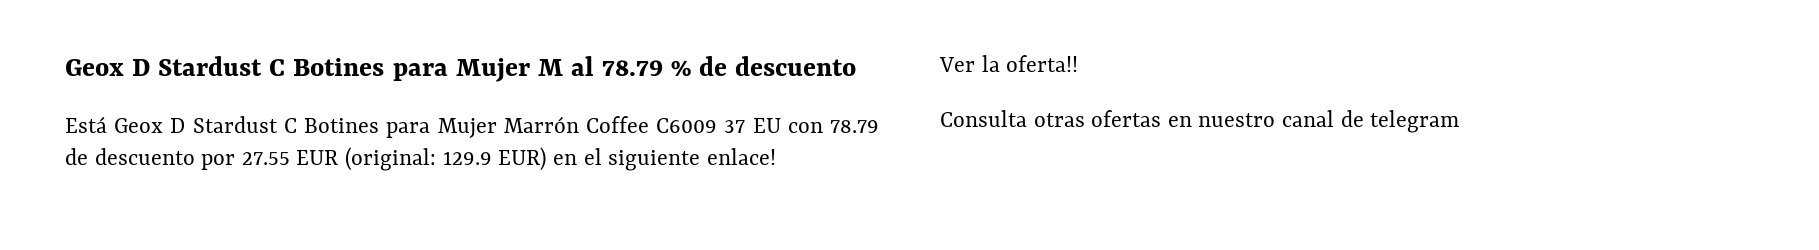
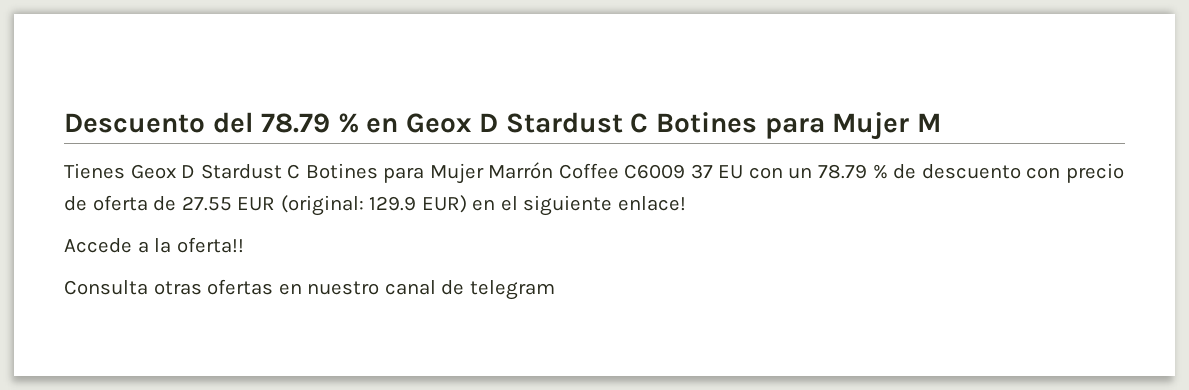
(65, 67) none -> [64,112,399,133] Descuento del 78.79 % en
[570,56,857,76] [65,116,107,133] al 78.79 % de descuento // Está -> [64,163,125,179] // Tienes
[829,120,879,133] [65,148,236,170] 78.79 de descuento por -> [788,163,1124,183] [64,195,177,211] un 78.79 % de descuento con precio de oferta de
[939,57,975,72] Ver -> [64,238,149,253] Accede a

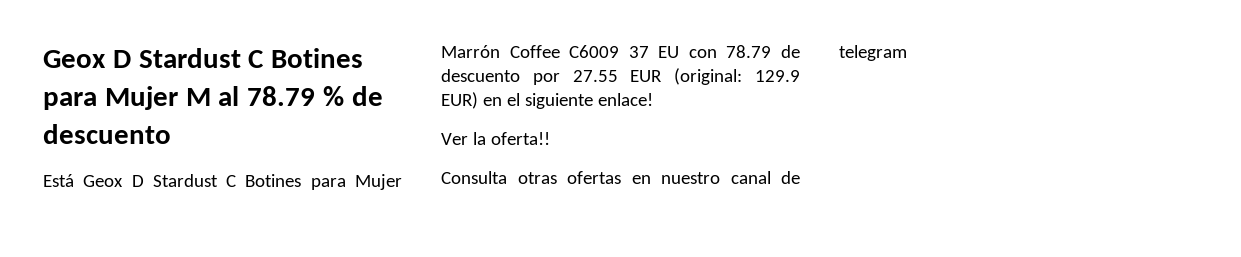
[64,112,399,133] Descuento del 78.79 % en -> (43, 59) none
[64,163,125,179] // Tienes -> [218,86,383,106] [43,124,171,144] [43,174,74,187] al 78.79 % de descuento // Está
[788,163,1124,183] [64,195,177,211] un 78.79 % de descuento con precio de oferta de -> [726,45,800,58] [441,69,560,85] 78.79 de descuento por
[64,238,149,253] Accede a -> [441,133,468,145] Ver

